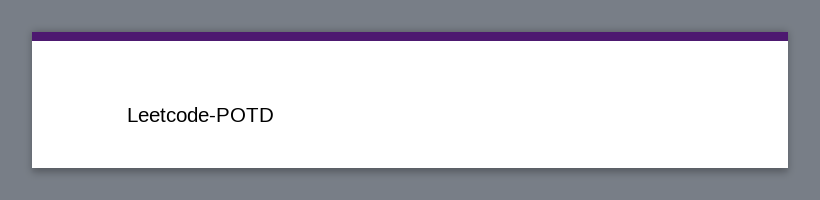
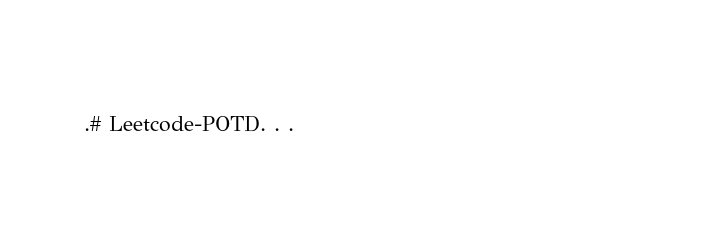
[127,107,274,122] Leetcode-POTD -> [84,115,294,132] .# Leetcode-POTD. . .

